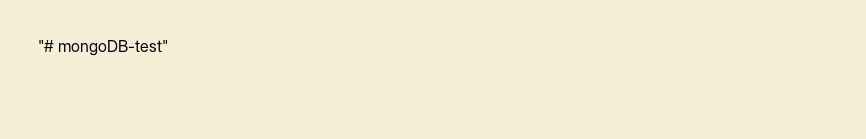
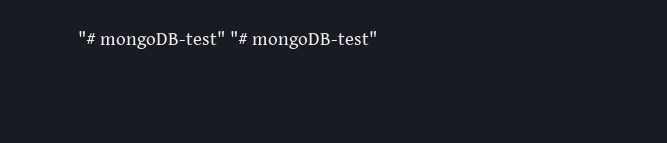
[38,40,169,56] "# mongoDB-test" -> [78,31,377,49] "# mongoDB-test" "# mongoDB-test"

